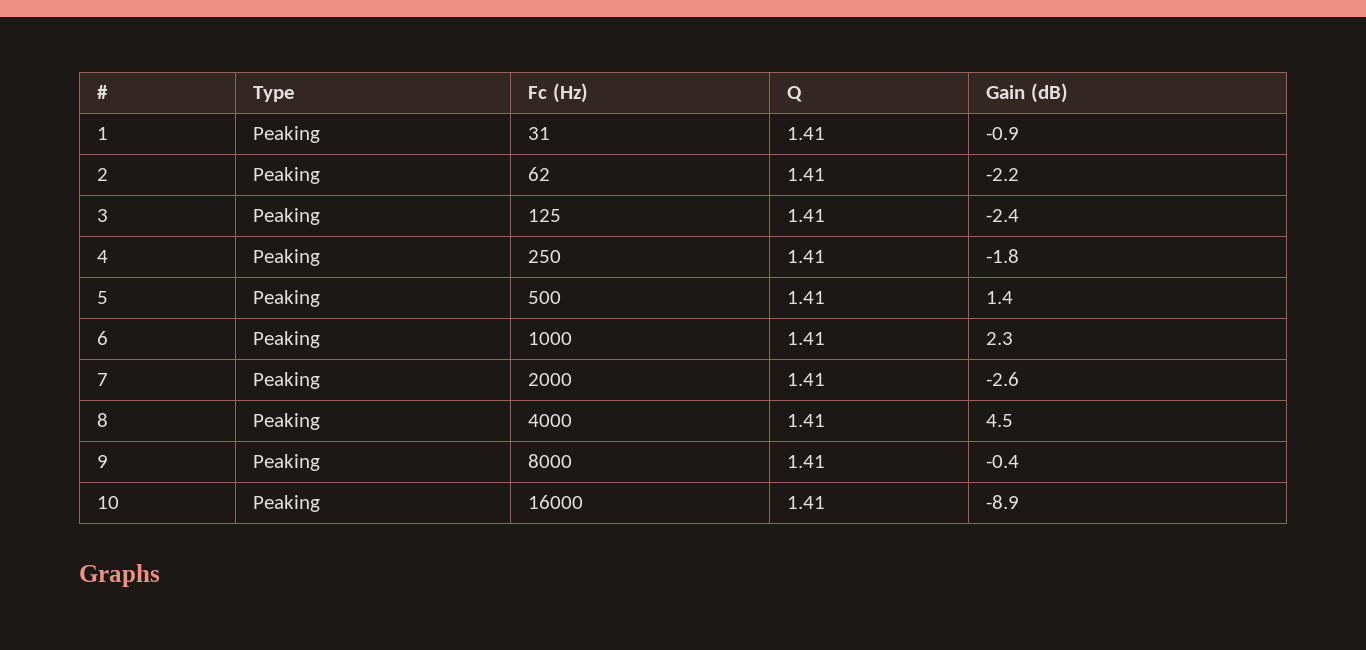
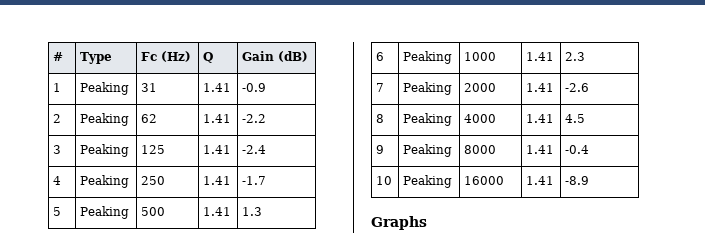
[985,249,1019,263] -1.8 -> [242,176,267,185] -1.7
[985,291,1013,304] 1.4 -> [242,207,263,216] 1.3

